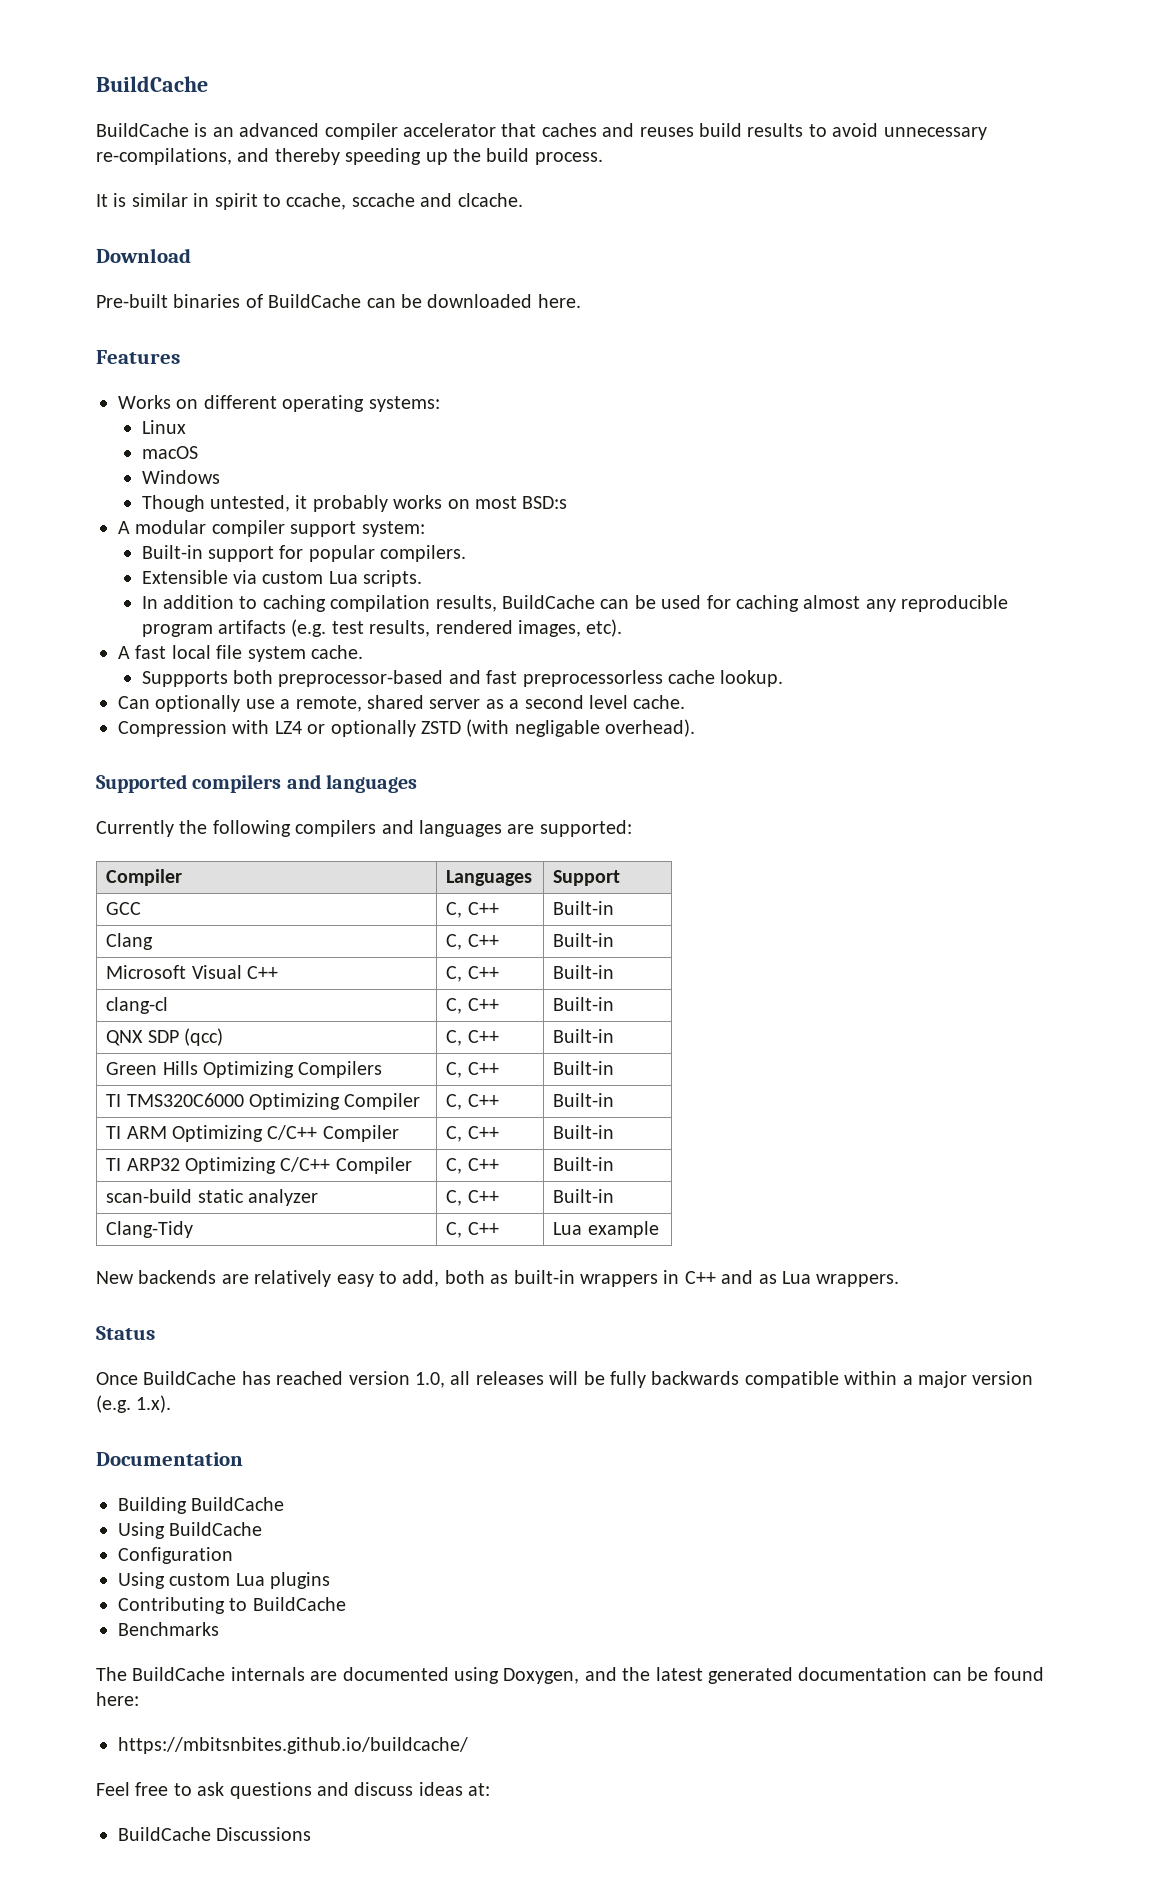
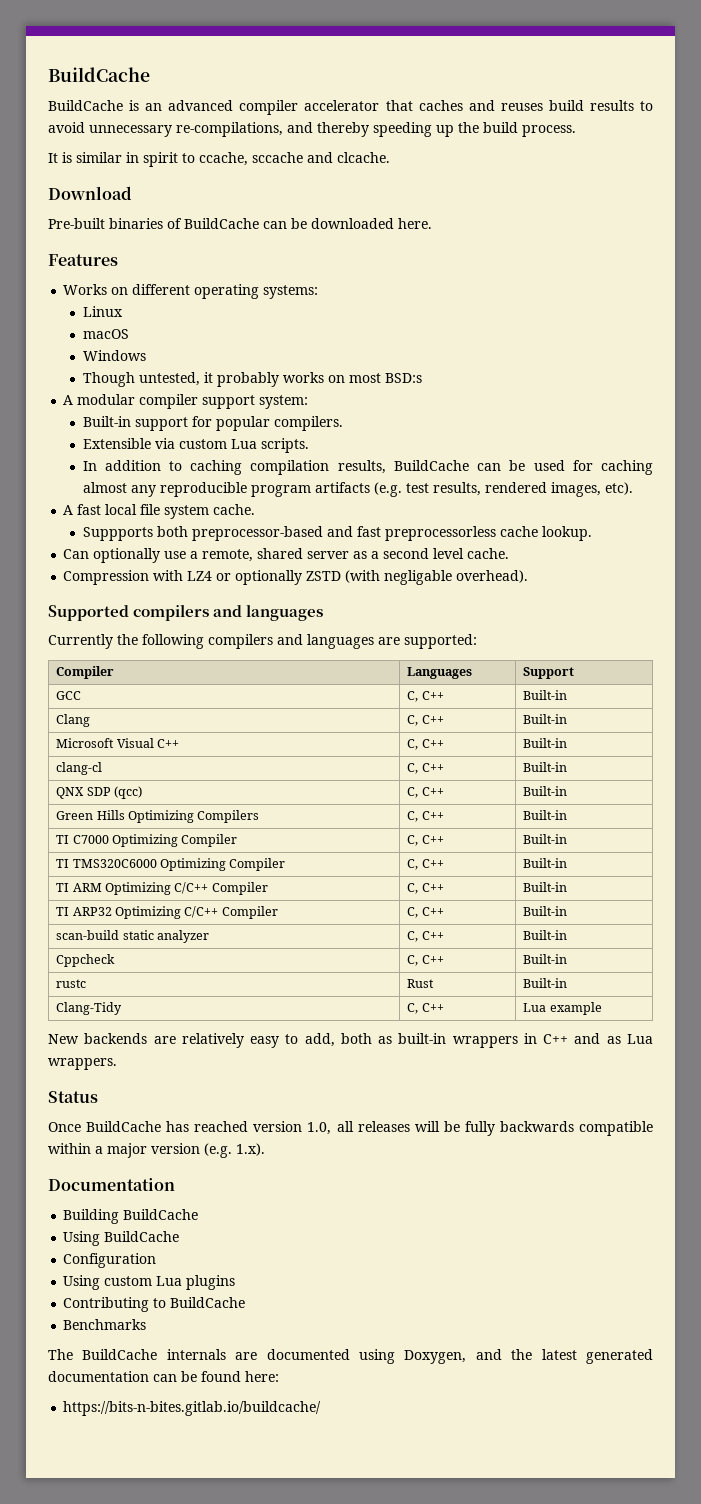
(615, 1068) none -> [56,834,238,847] [407,835,444,846] [523,834,568,844] // TI C7000 Optimizing Compiler | C, C++ | Built-in
(615, 1196) none -> [56,954,116,967] [407,955,444,966] [523,954,568,964] [56,979,87,988] [407,979,435,988] [523,978,568,988] // Cppcheck | C, C++ | Built-in // rustc | Rust | Built-in
[118,1737,468,1754] [96,1782,491,1799] [118,1827,312,1841] https://mbitsnbites.github.io/buildcache/ // Feel free to ask questions and discuss ideas at: // BuildCache Discussions -> [63,1401,322,1416] https://bits-n-bites.gitlab.io/buildcache/

